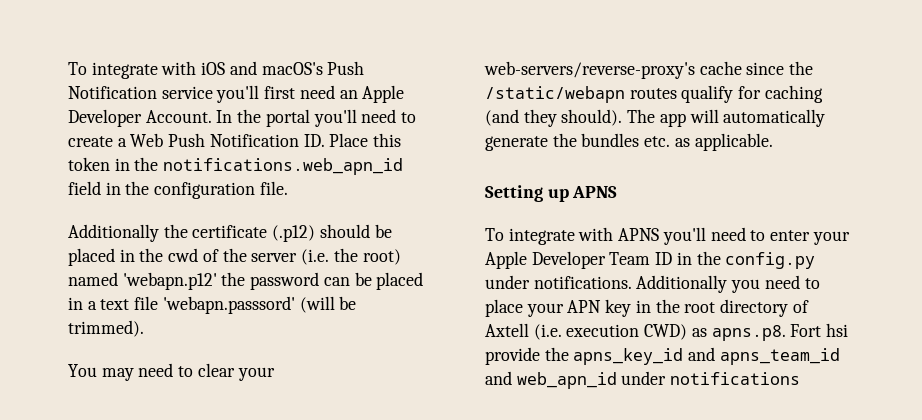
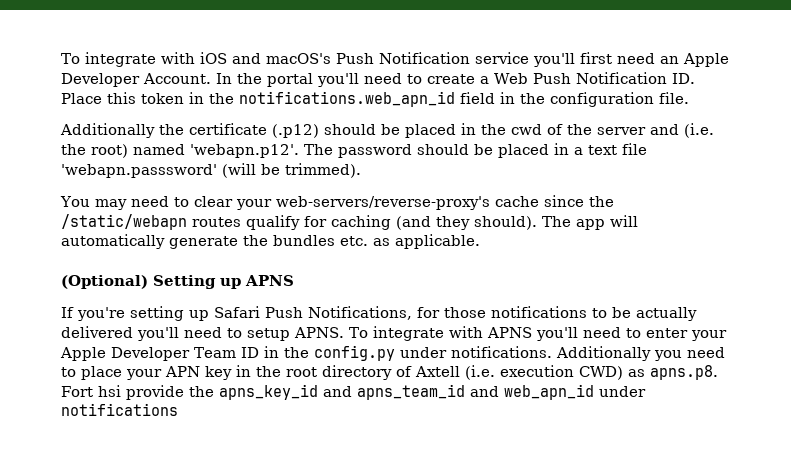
(298, 257) none -> [650,124,679,135] and
[122,272,350,290] 'webapn.p12' the password can -> [190,144,469,158] 'webapn.p12'. The password should
[162,296,295,314] 'webapn.passsord' -> [61,164,217,178] 'webapn.passsword'
(773, 142) none -> [61,275,148,289] (Optional)
(618, 192) none -> [61,306,697,321] [61,326,344,341] If you're setting up Safari Push Notifications, for those notifications to be actually delivered you'll need to setup APNS.

